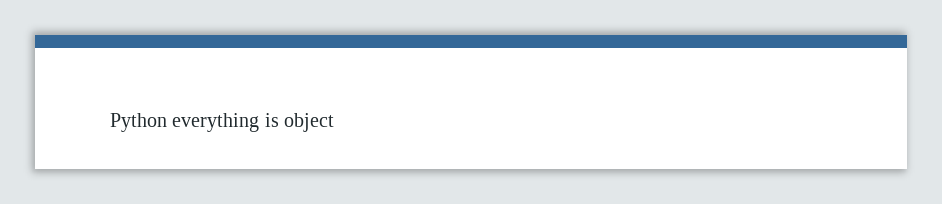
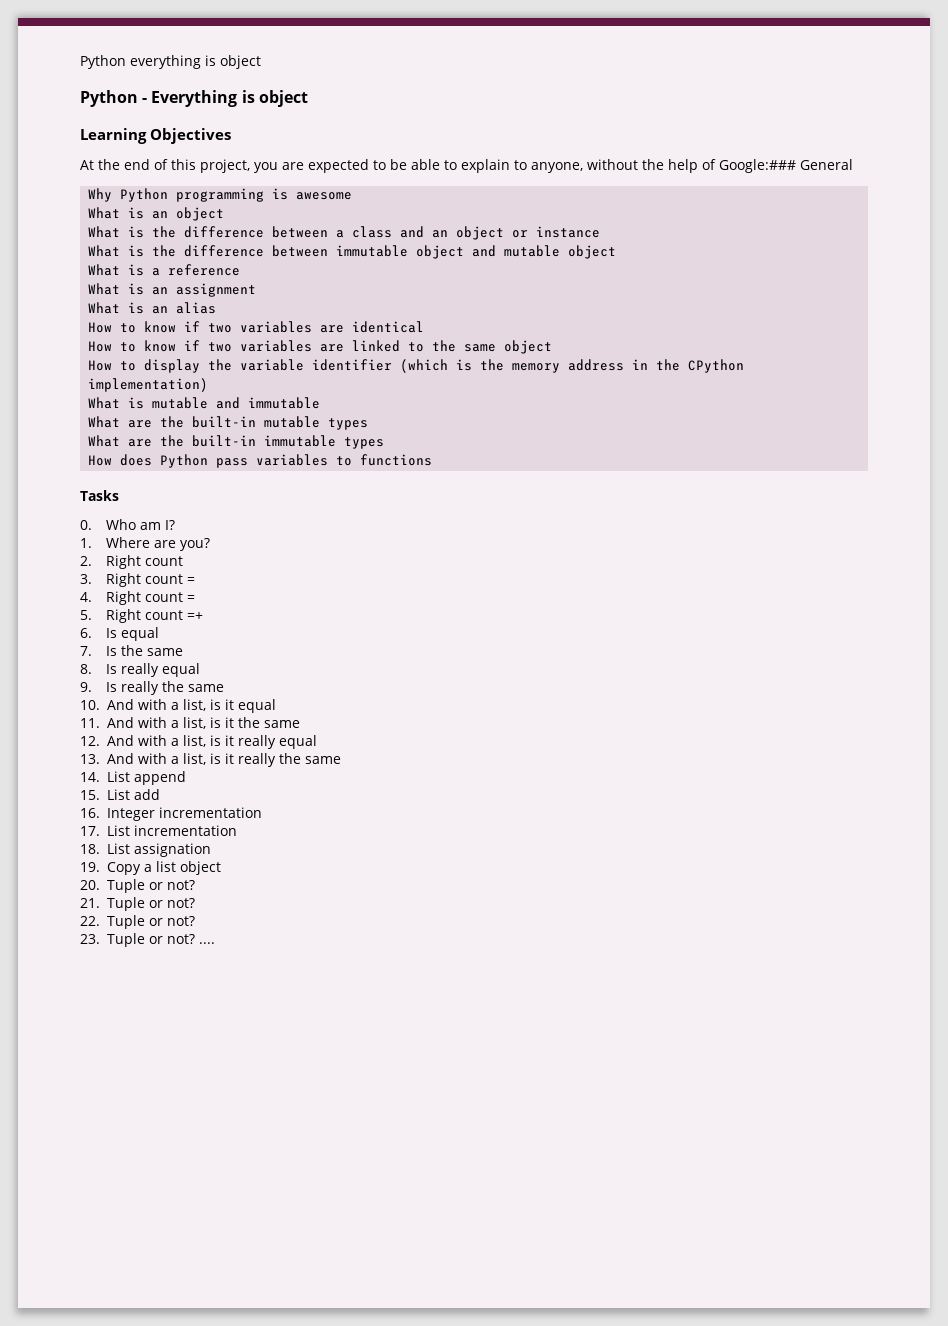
(335, 122) none -> [80,90,308,107] [80,128,232,144] [80,159,853,173] [88,188,353,202] [88,207,225,221] [88,226,601,240] [88,245,617,259] [88,264,241,276] [88,283,257,297] [88,302,217,314] [88,321,425,333] [88,340,553,354] [88,359,745,373] [88,378,209,392] [88,397,321,409] [88,416,369,430] [88,435,385,449] [88,454,433,468] [80,490,119,501] [80,519,175,530] [80,537,210,551] [80,555,183,569] [80,573,195,587] [80,591,195,605] [80,609,203,623] [80,627,159,641] [80,645,183,656] [80,663,200,677] [80,681,224,695] [80,699,276,713] [80,717,300,729] [80,735,317,749] [80,753,341,767] [80,771,186,785] [80,789,160,800] [80,807,262,821] [80,825,237,836] [80,843,211,857] [80,861,221,875] [80,879,195,893] [80,897,195,911] [80,915,195,929] [80,933,215,947] // Python - Everything is object // Learning Objectives // At the end of this project, you are expected to be able to explain to anyone, without the help of Google:### General // Why Python programming is awesome // What is an object // What is the difference between a class and an object or instance // What is the difference between immutable object and mutable object // What is a reference // What is an assignment // What is an alias // How to know if two variables are identical // How to know if two variables are linked to the same object // How to display the variable identifier (which is the memory address in the CPython implementation) // What is mutable and immutable // What are the built-in mutable types // What are the built-in immutable types // How does Python pass variables to functions // Tasks // 0. Who am I? // 1. Where are you? // 2. Right count // 3. Right count = // 4. Right count = // 5. Right count =+ // 6. Is equal // 7. Is the same // 8. Is really equal // 9. Is really the same // 10. And with a list, is it equal // 11. And with a list, is it the same // 12. And with a list, is it really equal // 13. And with a list, is it really the same // 14. List append // 15. List add // 16. Integer incrementation // 17. List incrementation // 18. List assignation // 19. Copy a list object // 20. Tuple or not? // 21. Tuple or not? // 22. Tuple or not? // 23. Tuple or not? ....

